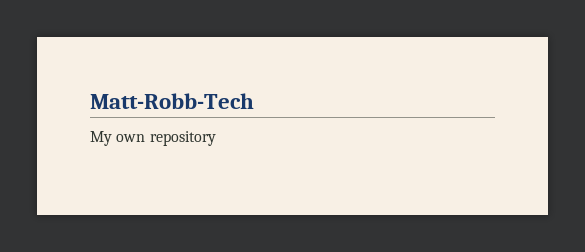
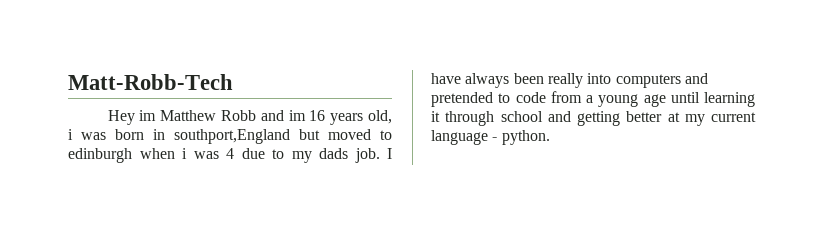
[90,131,216,146] My own repository -> [107,110,392,125] [68,129,392,144] [68,148,392,163] [431,73,708,88] [431,91,755,107] [431,111,756,126] [431,130,550,145] Hey im Matthew Robb and im 16 years old, i was born in southport,England but moved to edinburgh when i was 4 due to my dads job. I have always been really into computers and pretended to code from a young age until learning it through school and getting better at my current language - python.

